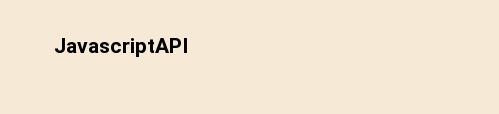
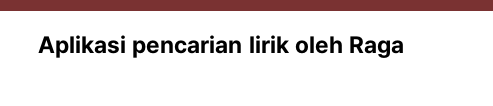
[54,38,188,57] JavascriptAPI -> [38,35,405,58] Aplikasi pencarian lirik oleh Raga

